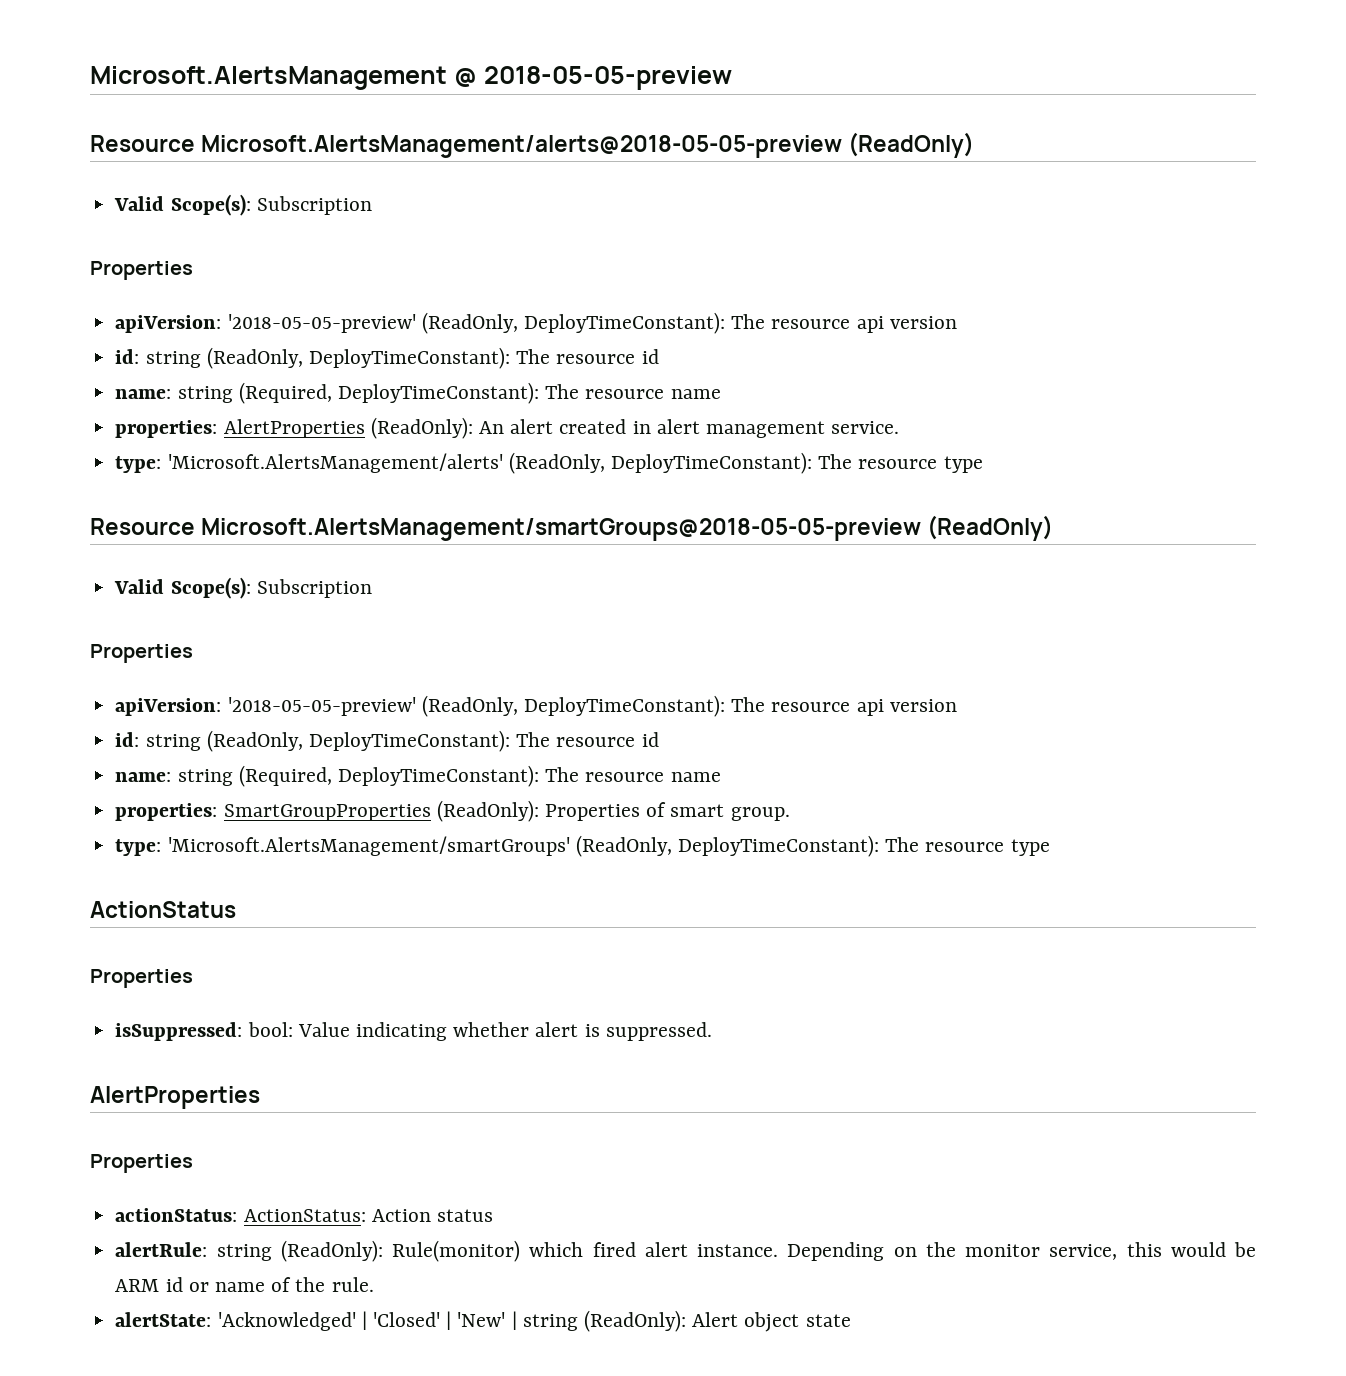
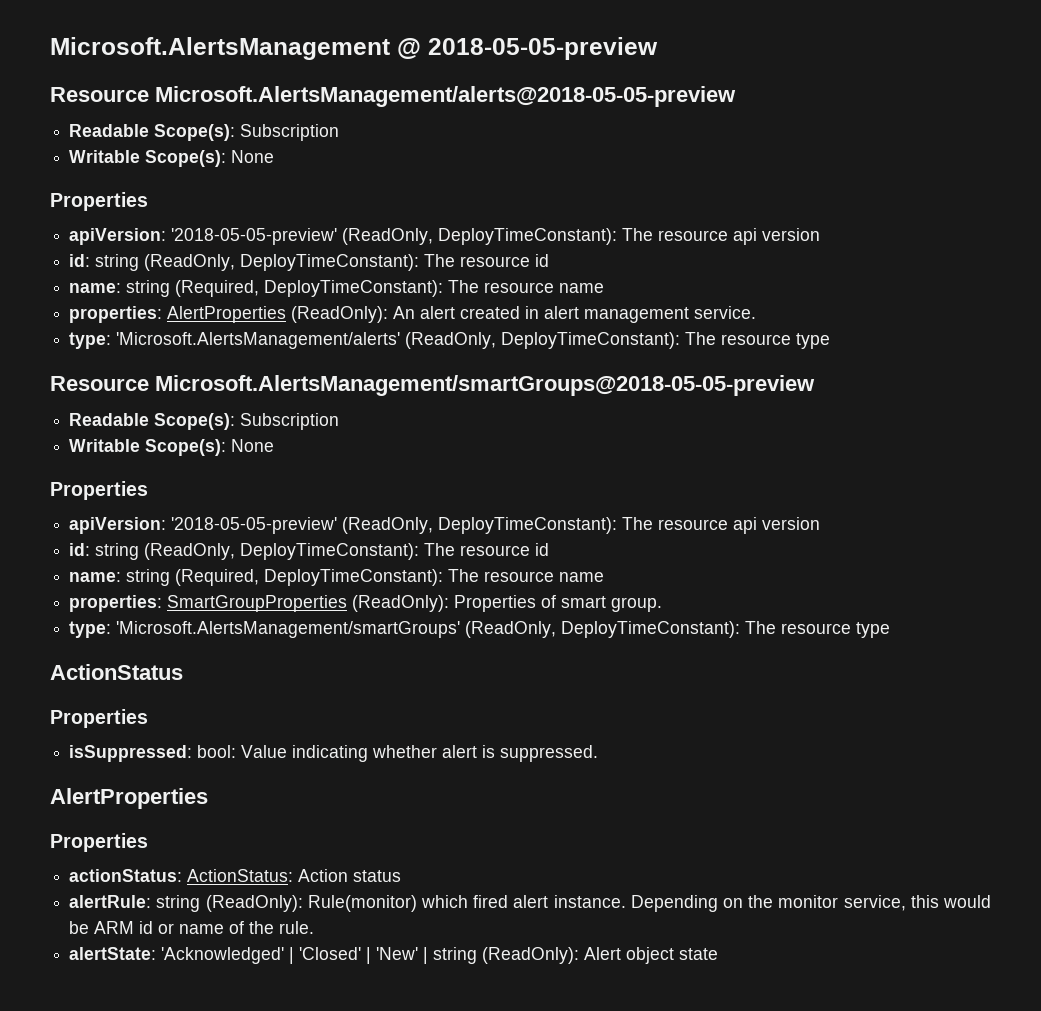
[848,132,975,158] [114,194,372,216] (ReadOnly) // Valid Scope(s): Subscription -> [69,124,340,141] [69,150,275,167] // Readable Scope(s): Subscription // Writable Scope(s): None
[927,515,1054,541] [114,577,372,599] (ReadOnly) // Valid Scope(s): Subscription -> [69,413,340,430] [69,439,275,456] // Readable Scope(s): Subscription // Writable Scope(s): None

